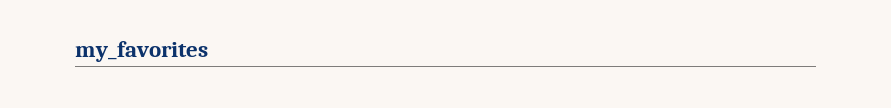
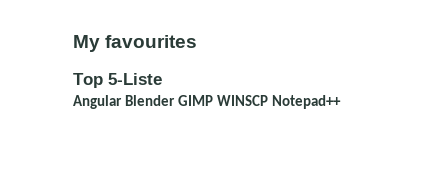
[75,41,208,62] my_favorites -> [73,35,198,52] [73,73,162,88] [73,95,341,109] My favourites // Top 5-Liste // Angular Blender GIMP WINSCP Notepad++

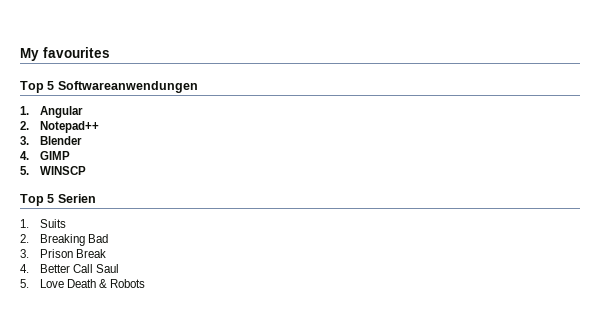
[108,73,162,85] [73,95,122,109] 5-Liste // Angular -> [47,81,198,93] [20,106,83,118] [20,121,99,133] [20,136,29,145] 5 Softwareanwendungen // 1. Angular // 2. Notepad++ // 3.
(175, 100) none -> [20,151,29,160] // 4.
(213, 100) none -> [20,166,29,175] // 5.
[271,95,341,109] Notepad++ -> [20,194,96,206] [20,219,66,228] [20,234,108,246] [20,249,106,258] [20,264,119,273] [20,279,145,288] // Top 5 Serien // 1. Suits // 2. Breaking Bad // 3. Prison Break // 4. Better Call Saul // 5. Love Death & Robots

